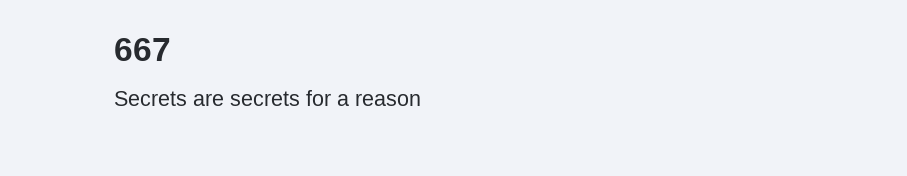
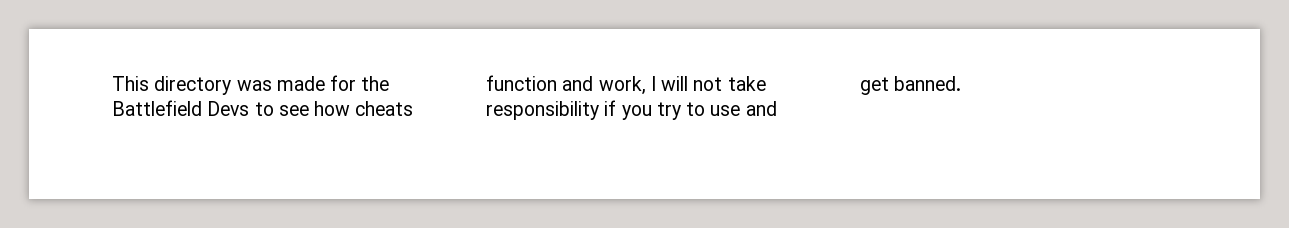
[114,38,171,61] [114,90,421,106] 667 // Secrets are secrets for a reason -> [112,75,390,95] [112,100,414,116] [486,75,766,95] [486,100,777,120] [860,76,962,95] This directory was made for the Battlefield Devs to see how cheats function and work, I will not take responsibility if you try to use and get banned.

